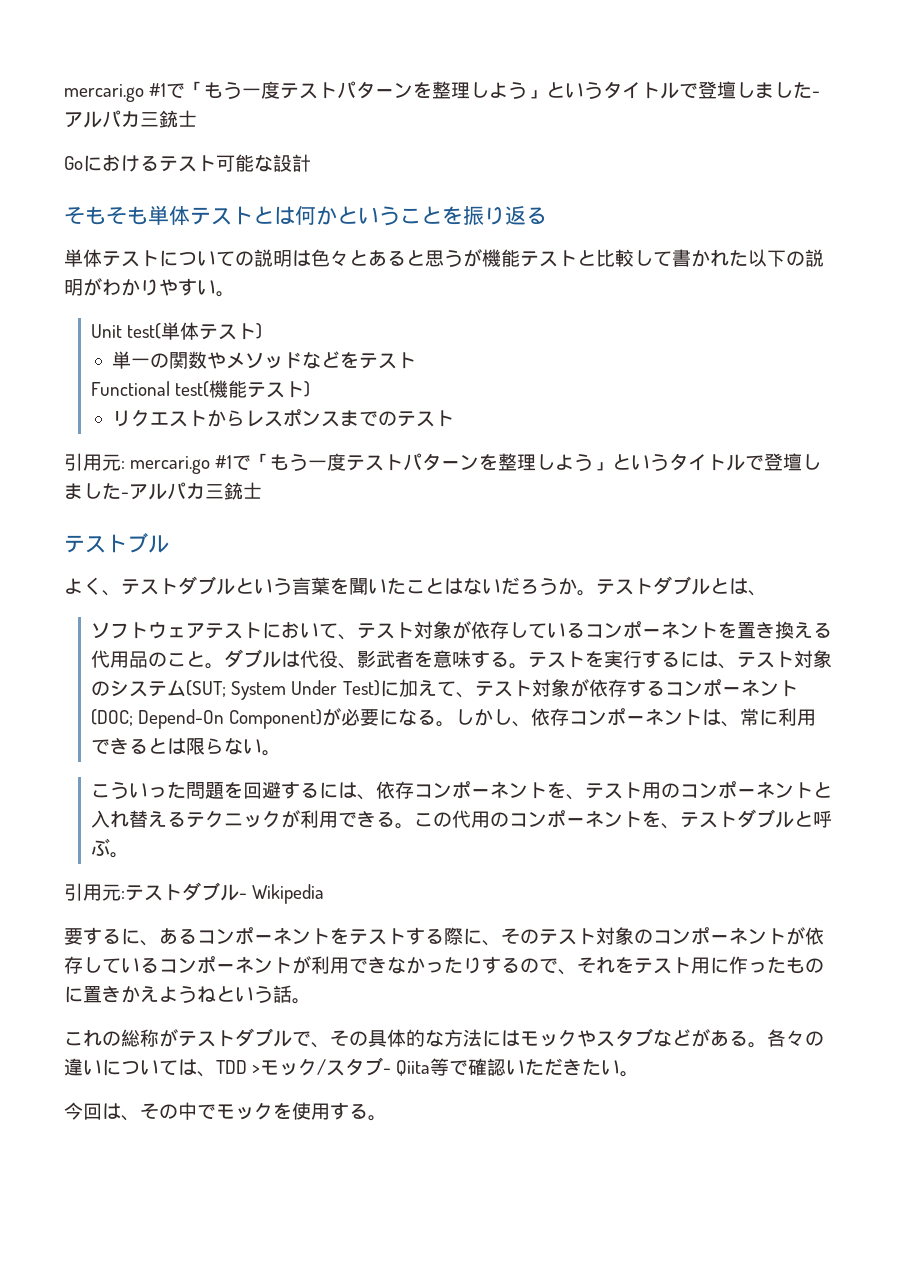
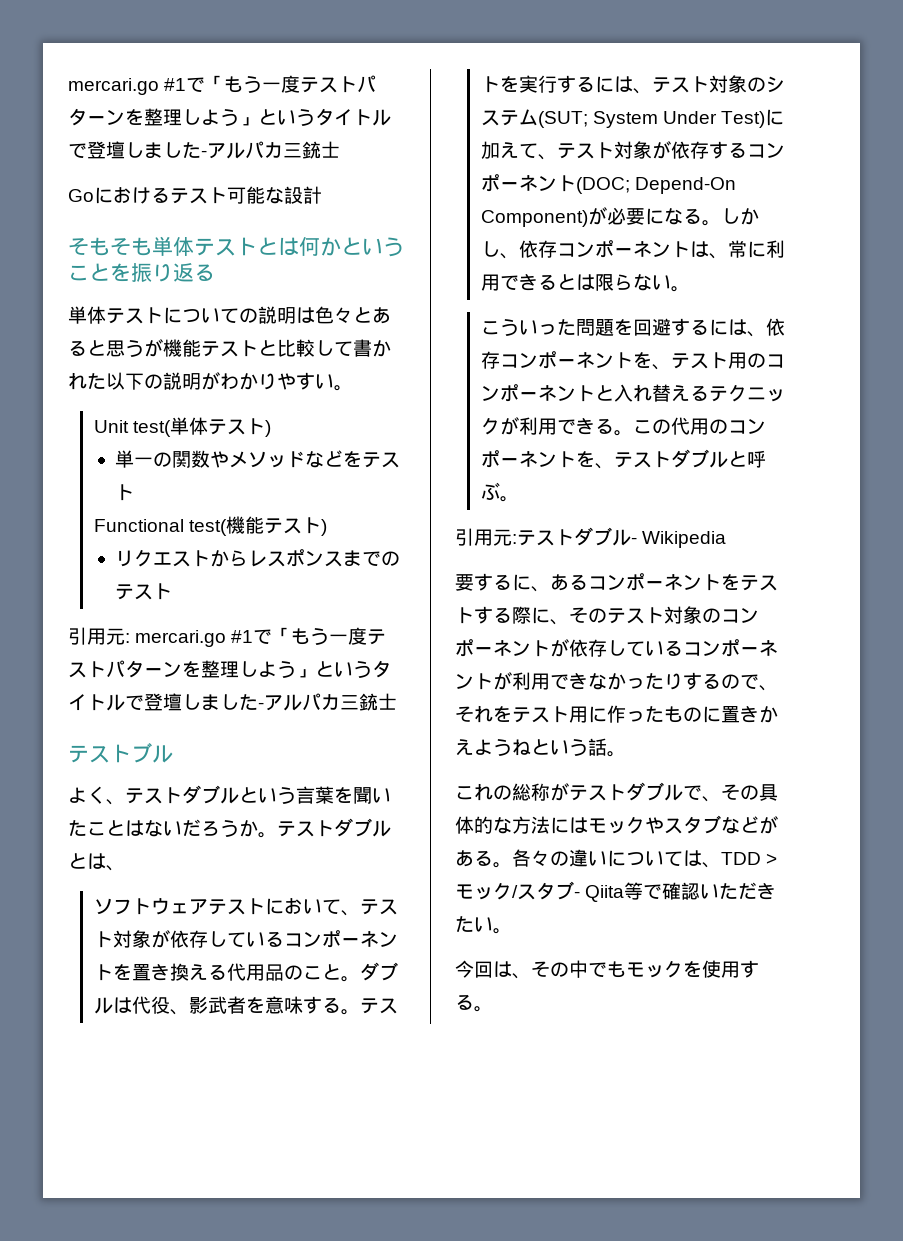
(216, 1111) none -> [607,961,626,978] も

